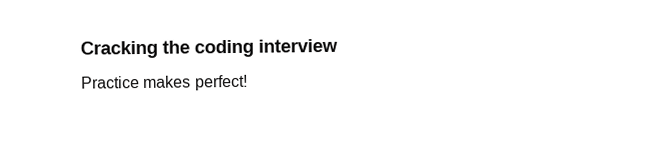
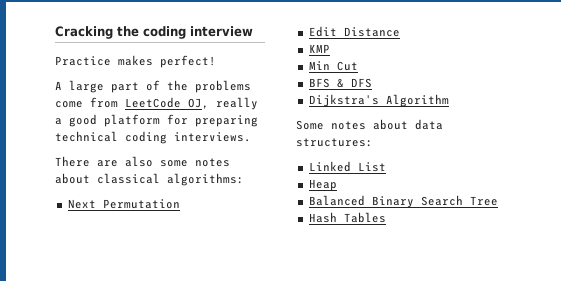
(248, 82) none -> [55,80,251,93] [55,97,258,110] [55,114,258,127] [55,131,251,144] [55,156,230,167] [55,173,244,186] [67,199,180,209] [308,26,400,37] [308,44,330,53] [308,61,358,71] [308,78,372,88] [308,94,449,107] [296,119,443,130] [296,138,373,147] [308,161,386,172] [308,179,337,191] [308,195,498,208] [308,212,386,223] // A large part of the problems come from LeetCode OJ, really a good platform for preparing technical coding interviews. // There are also some notes about classical algorithms: // Next Permutation // Edit Distance // KMP // Min Cut // BFS & DFS // Dijkstra's Algorithm // Some notes about data structures: // Linked List // Heap // Balanced Binary Search Tree // Hash Tables

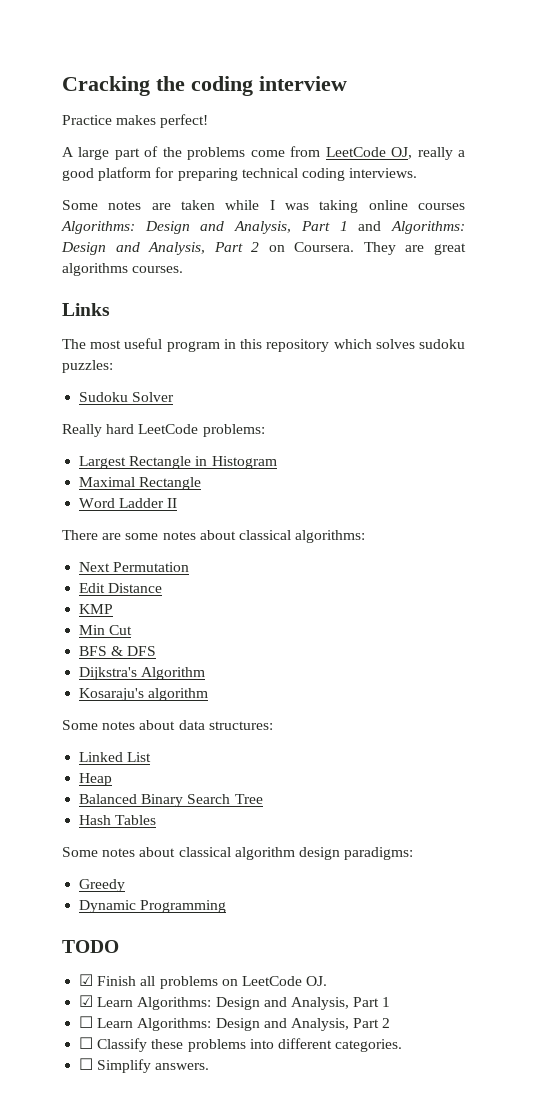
(251, 137) none -> [62,200,465,213] [61,221,466,234] [61,242,466,255] [62,263,184,276] [62,303,110,316] [62,338,466,352] [62,360,113,373] [79,392,175,402] [62,424,265,437] [79,456,277,469] [79,477,202,490] [79,498,178,508] // Some notes are taken while I was taking online courses Algorithms: Design and Analysis, Part 1 and Algorithms: Design and Analysis, Part 2 on Coursera. They are great algorithms courses. // Links // The most useful program in this repository which solves sudoku puzzles: // Sudoku Solver // Really hard LeetCode problems: // Largest Rectangle in Histogram // Maximal Rectangle // Word Ladder II
[125,156,153,167] also -> (122, 536) none
(449, 100) none -> [79,688,209,701] // Kosaraju's algorithm
(386, 217) none -> [62,847,414,860] [79,879,126,892] [79,900,227,913] [62,940,119,953] [79,974,328,989] [79,995,391,1010] [79,1016,391,1031] [79,1037,403,1052] [79,1058,210,1073] // Some notes about classical algorithm design paradigms: // Greedy // Dynamic Programming // TODO // ☑ Finish all problems on LeetCode OJ. // ☑ Learn Algorithms: Design and Analysis, Part 1 // ☐ Learn Algorithms: Design and Analysis, Part 2 // ☐ Classify these problems into different categories. // ☐ Simplify answers.

